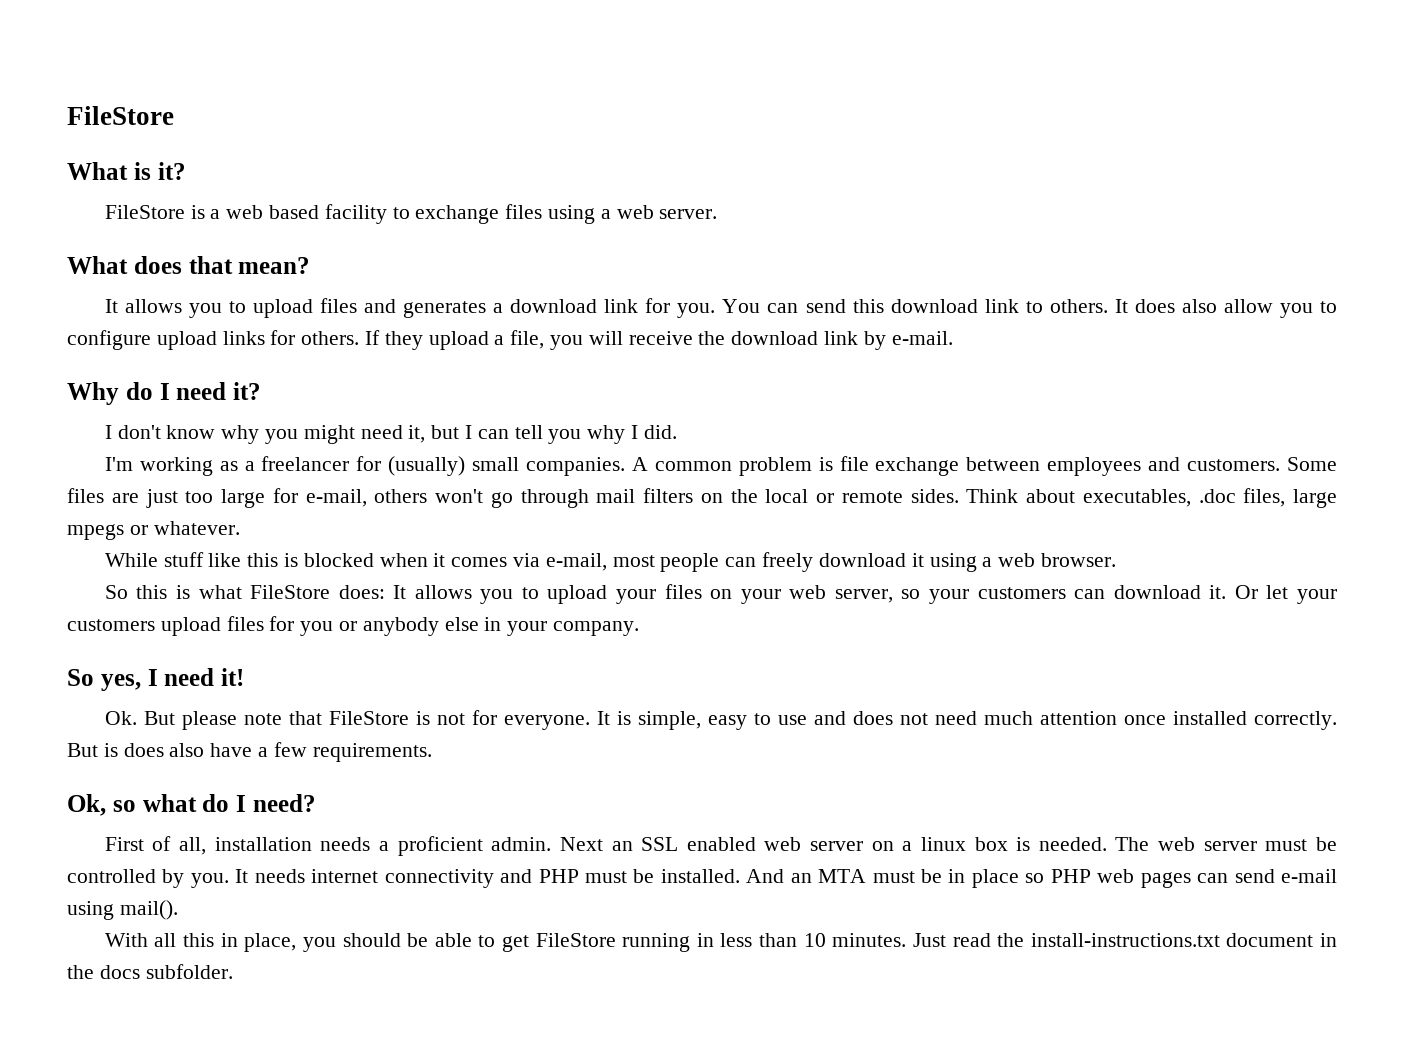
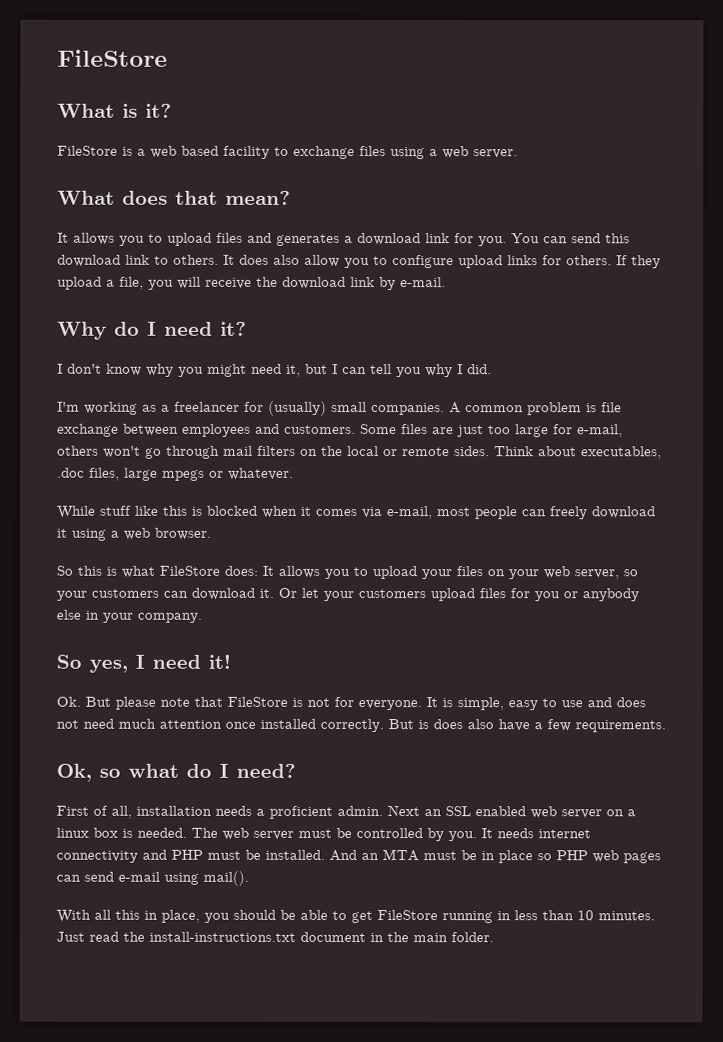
[99,964,233,979] docs subfolder. -> [413,932,494,943] main folder.

